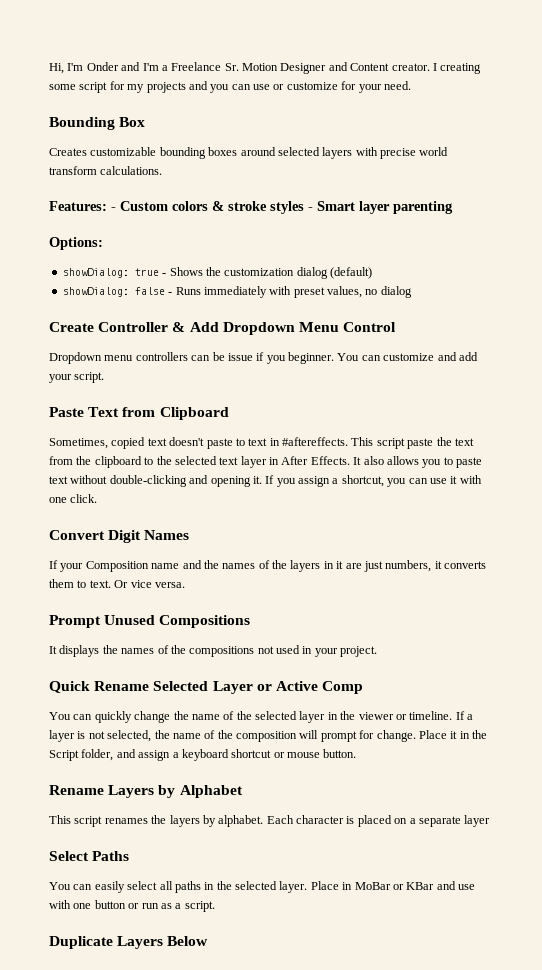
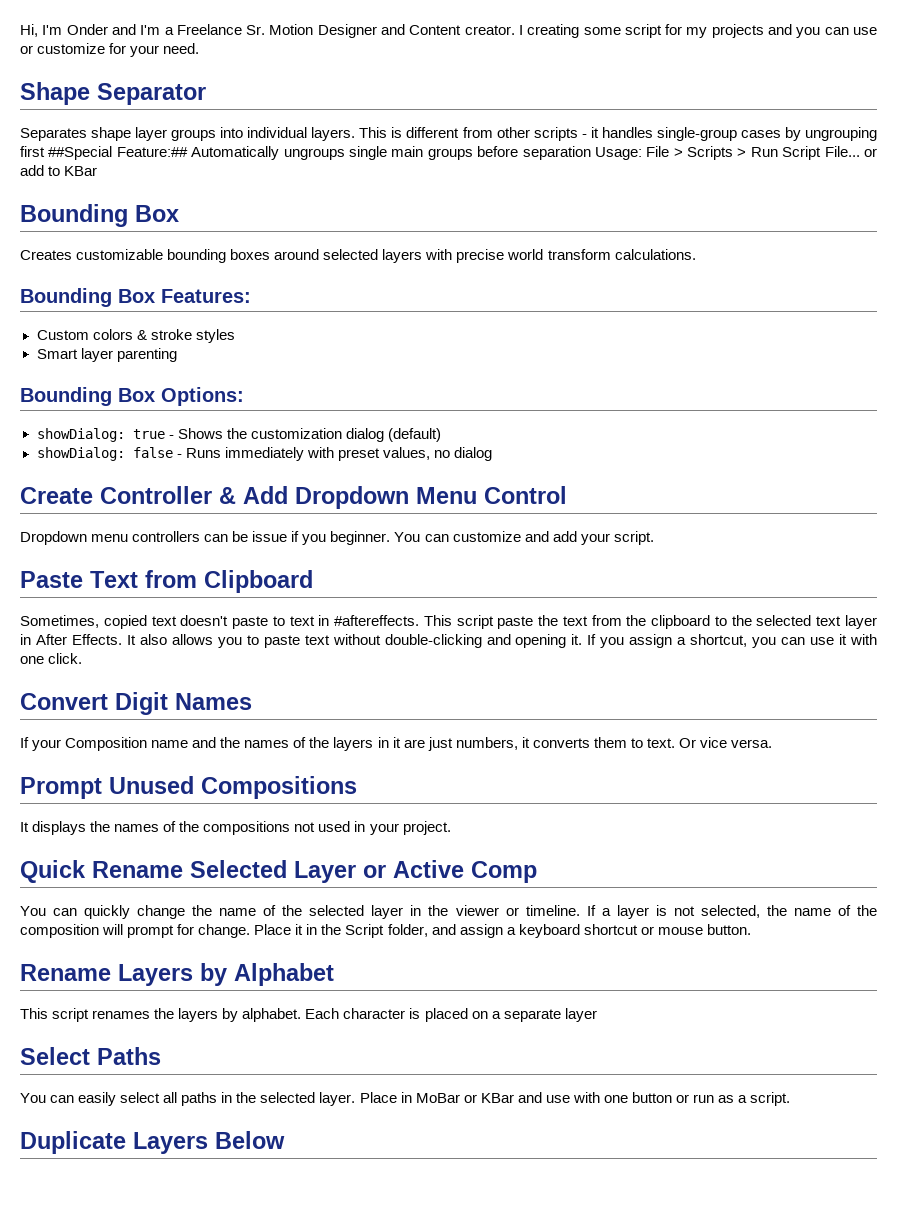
(411, 85) none -> [20,82,206,105] [20,127,878,141] [20,146,878,160] [20,165,98,176] // Shape Separator // Separates shape layer groups into individual layers. This is different from other scripts - it handles single-group cases by ungrouping first ##Special Feature:## Automatically ungroups single main groups before separation Usage: File > Scripts > Run Script File... or add to KBar
(163, 170) none -> [20,288,155,307] Bounding Box
[111,207,116,211] - -> (251, 296) //
[308,207,313,211] - -> (235, 336) //
(453, 207) none -> [20,387,155,406] Bounding Box

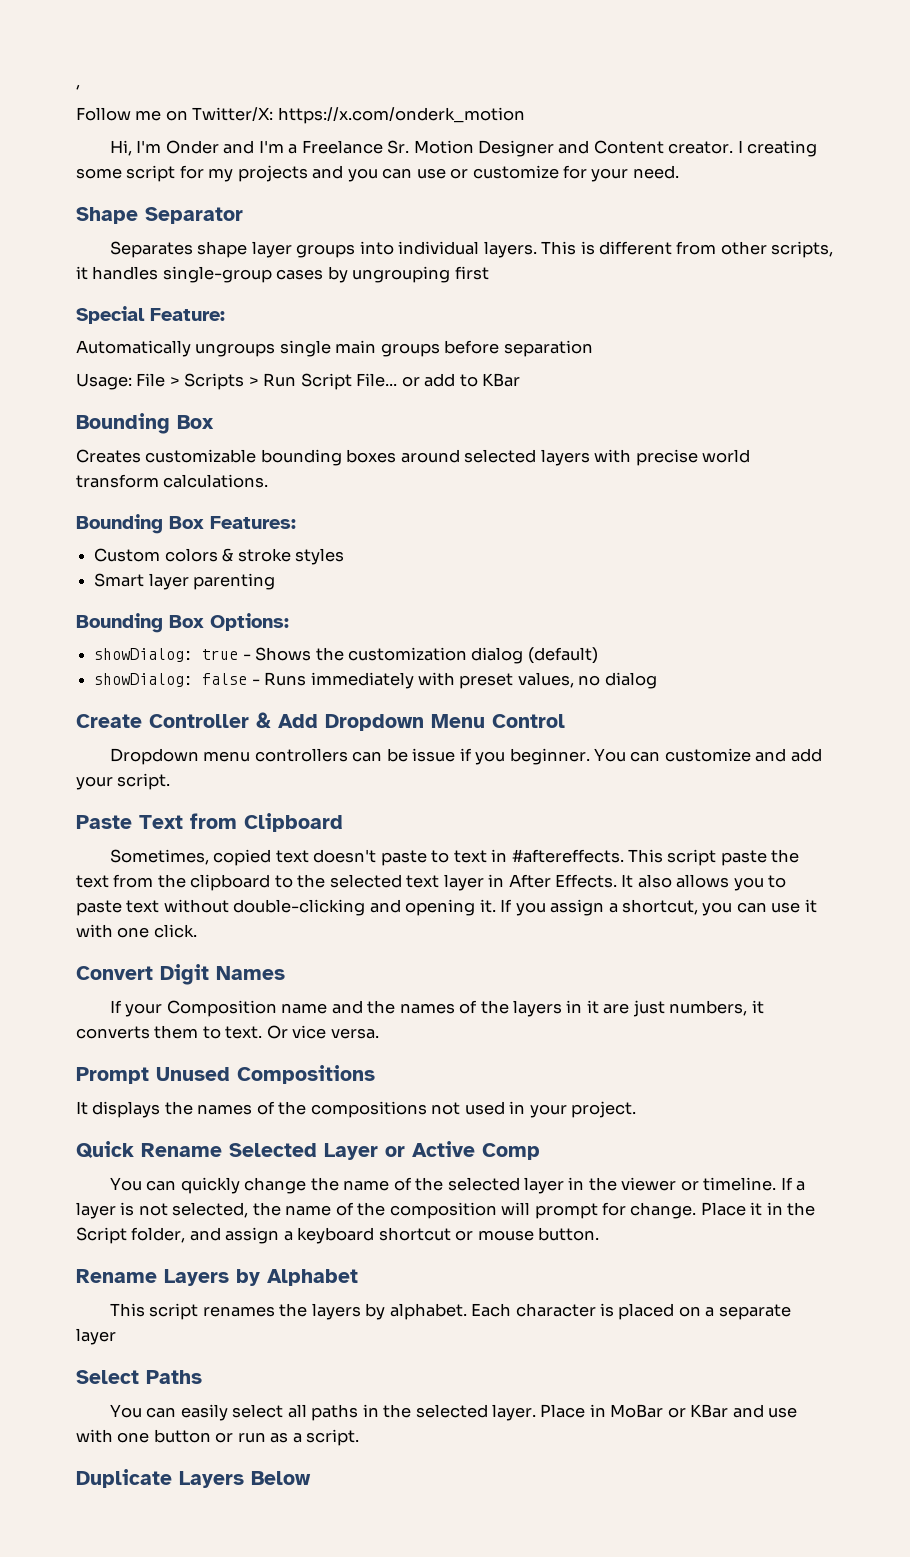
(20, 30) none -> [76,84,80,90] [76,107,525,124] , // Follow me on Twitter/X: https://x.com/onderk_motion //
[533,127,587,141] scripts - -> [771,241,834,258] scripts,
[48,146,188,160] ##Special Feature:## -> [76,306,225,324] // Special Feature: //
(591, 153) none -> (593, 348) //

